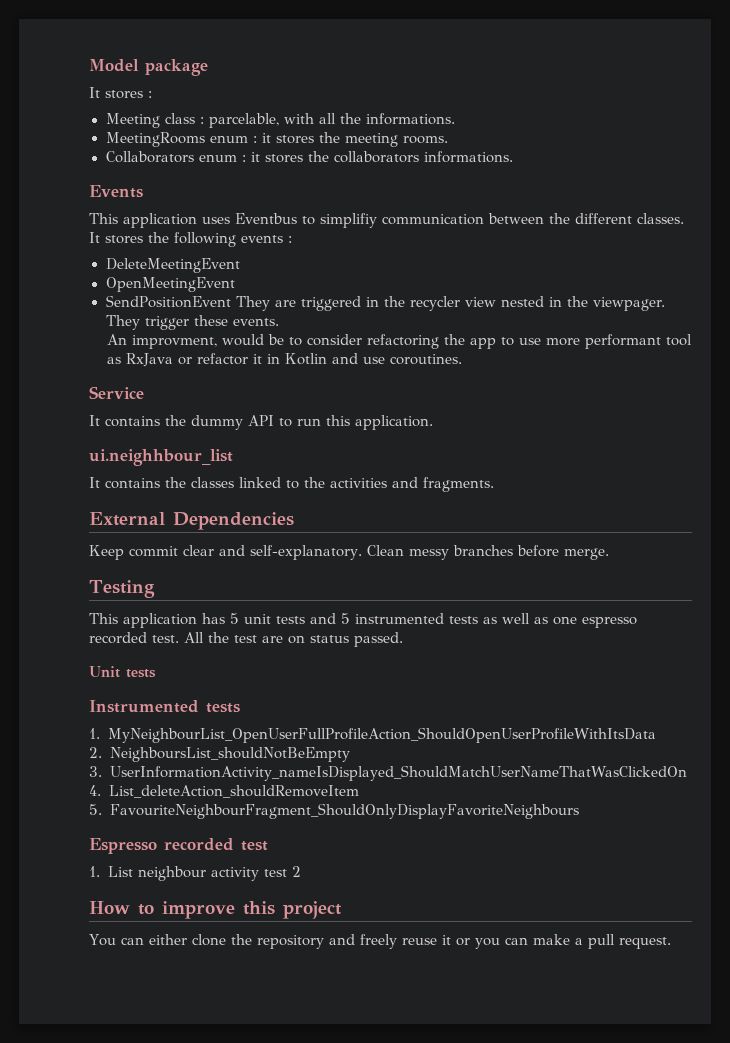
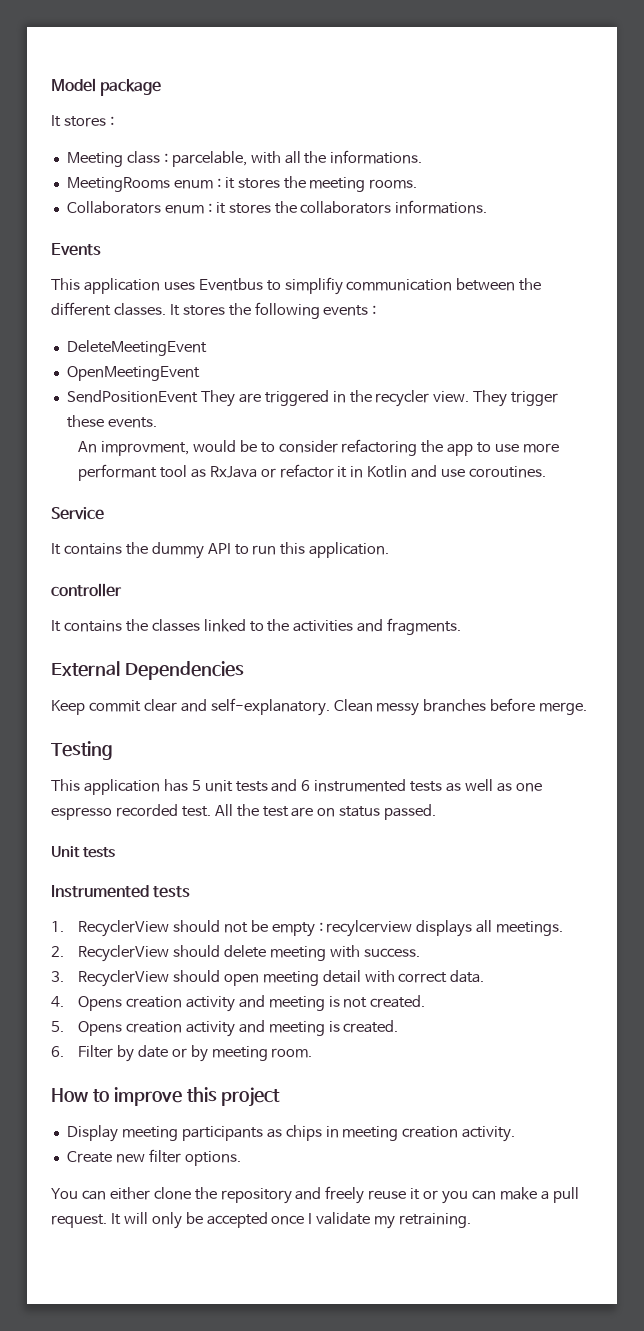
[464,296,666,311] view nested in the viewpager. -> [433,391,470,402] view.
[89,449,233,466] ui.neighhbour_list -> [51,583,122,597] controller
[341,613,350,624] 5 -> [301,780,311,791] 6
[107,727,656,743] [89,747,350,762] [89,765,688,781] [89,785,359,798] [89,803,579,819] [89,838,268,854] [89,866,301,881] MyNeighbourList_OpenUserFullProfileAction_ShouldOpenUserProfileWithItsData // 2. NeighboursList_shouldNotBeEmpty // 3. UserInformationActivity_nameIsDisplayed_ShouldMatchUserNameThatWasClickedOn // 4. List_deleteAction_shouldRemoveItem // 5. FavouriteNeighbourFragment_ShouldOnlyDisplayFavoriteNeighbours // Espresso recorded test // 1. List neighbour activity test 2 -> [77,920,564,937] [51,945,420,962] [51,970,485,987] [51,995,426,1012] [51,1020,399,1037] [51,1045,313,1062] RecyclerView should not be empty : recylcerview displays all meetings. // 2. RecyclerView should delete meeting with success. // 3. RecyclerView should open meeting detail with correct data. // 4. Opens creation activity and meeting is not created. // 5. Opens creation activity and meeting is created. // 6. Filter by date or by meeting room.
(342, 910) none -> [66,1125,516,1142] [66,1149,241,1166] // Display meeting participants as chips in meeting creation activity. // Create new filter options.
(671, 943) none -> [110,1212,472,1229] It will only be accepted once I validate my retraining.

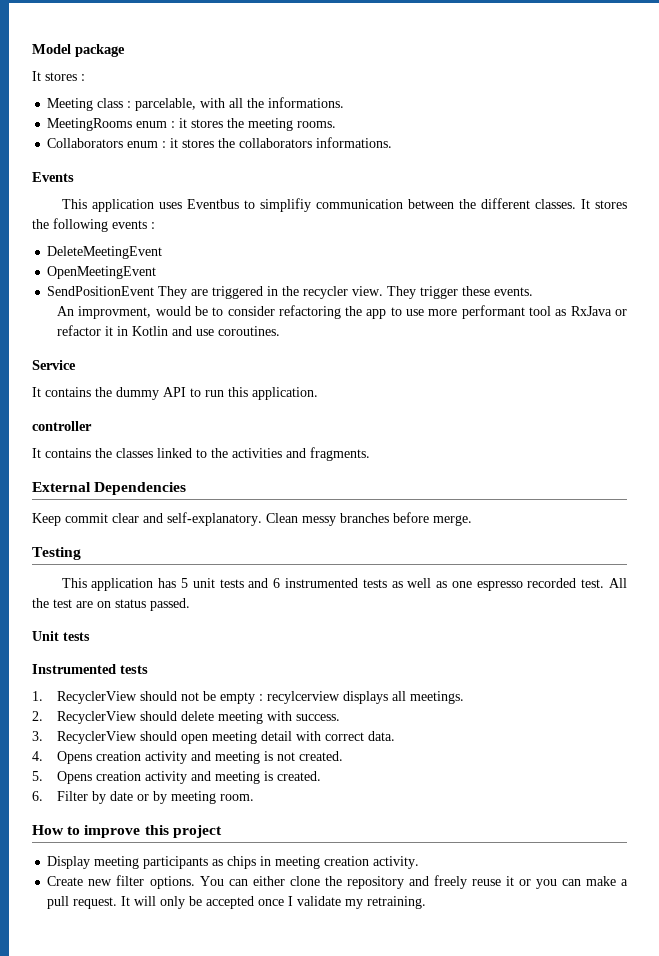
(241, 1158) // -> (195, 882) none

